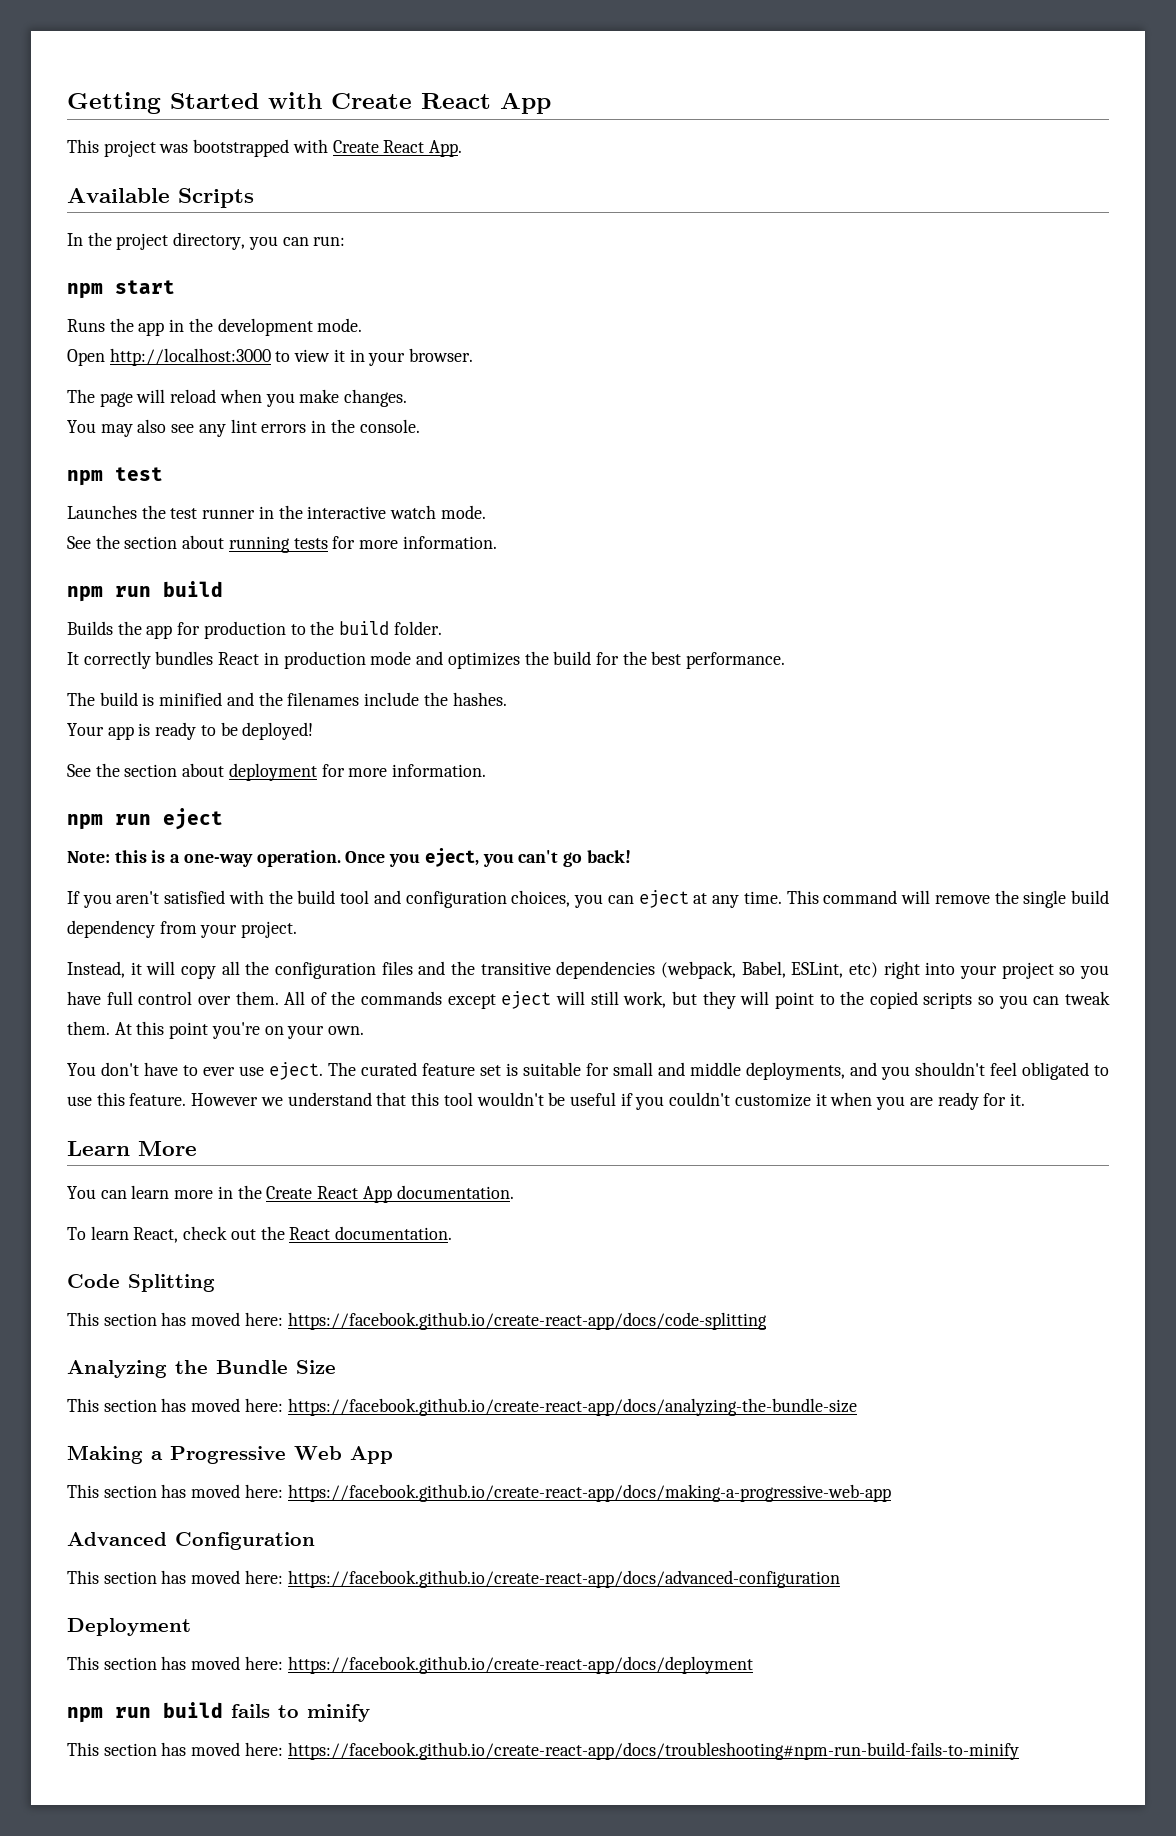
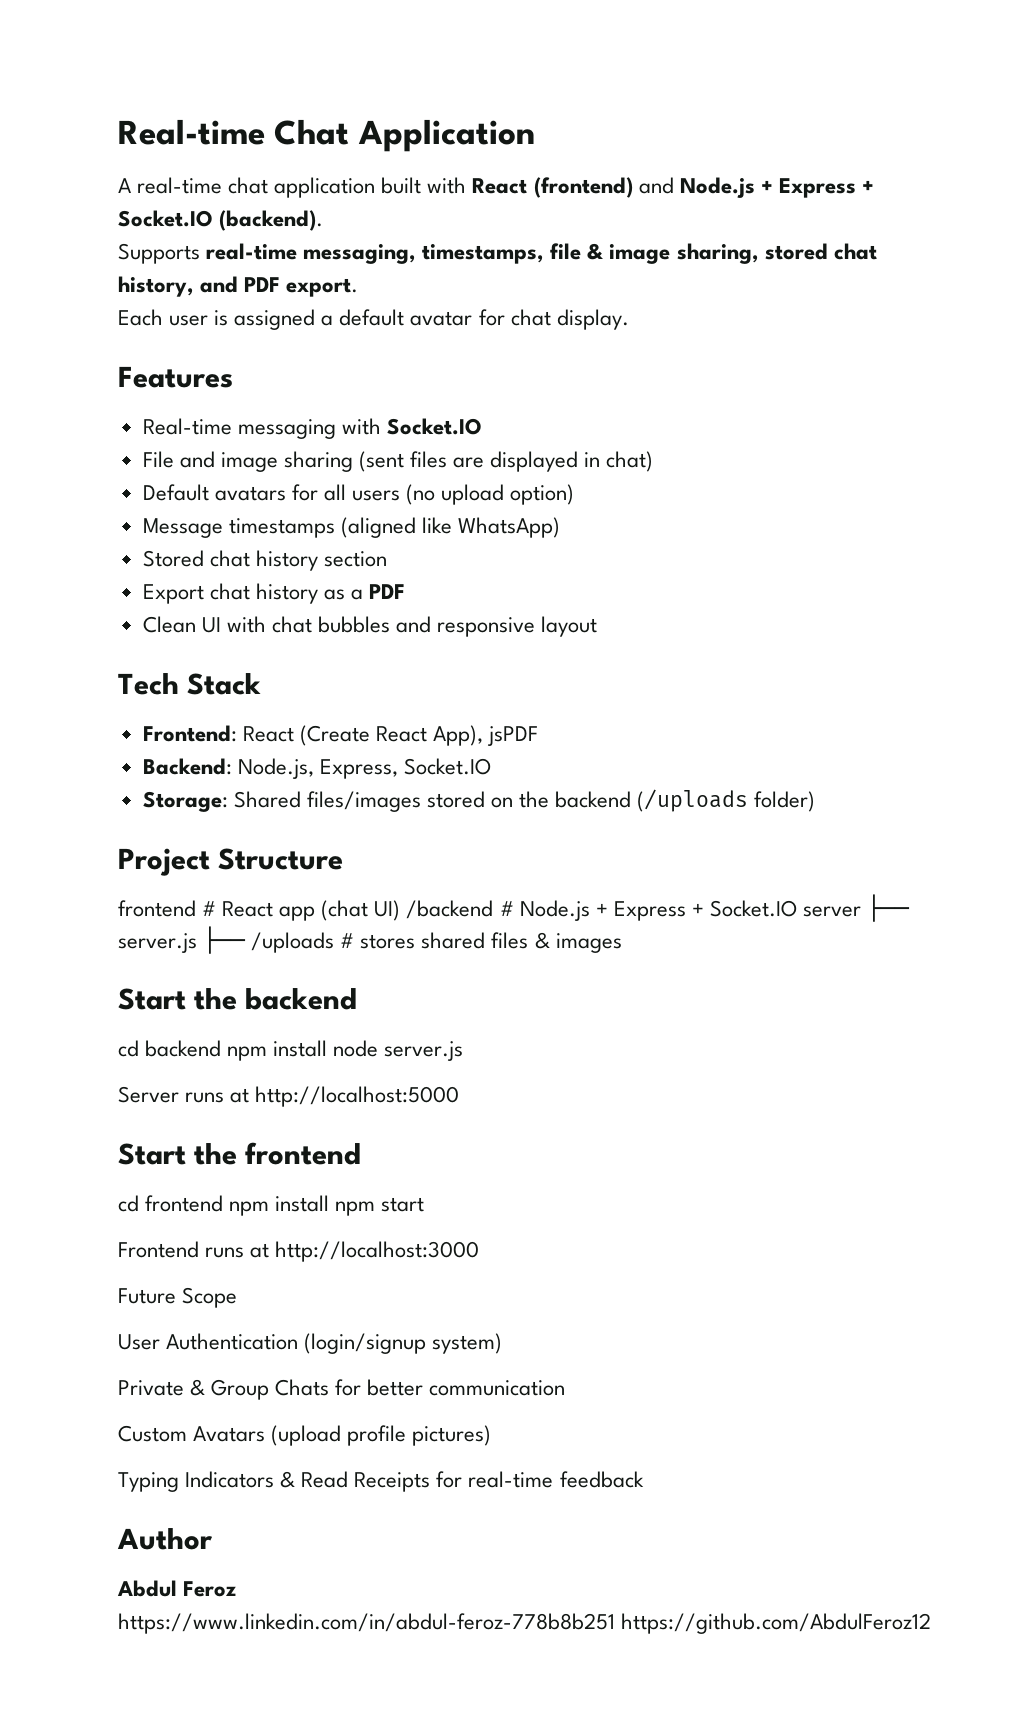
[67,92,551,114] [67,139,463,157] [67,188,254,208] [67,232,346,250] [67,280,175,299] [67,318,363,336] [67,348,474,366] [67,389,408,407] [67,419,420,437] [67,467,163,486] [67,505,486,519] [67,535,497,553] [67,581,223,602] [67,621,442,639] [67,651,786,669] [67,692,507,706] [67,722,314,740] [67,763,487,781] [67,808,223,830] [67,848,631,867] [67,890,1110,908] [67,920,298,938] [67,961,1109,979] [67,991,1110,1009] [67,1021,365,1039] [67,1062,1109,1080] [67,1092,1025,1110] [67,1141,197,1156] [67,1185,514,1203] [67,1226,453,1243] [67,1274,215,1292] [67,1312,767,1330] [67,1360,336,1378] [67,1398,857,1416] [67,1445,393,1464] [67,1484,891,1502] [67,1532,315,1550] [67,1570,840,1588] [67,1618,191,1636] [67,1656,753,1674] [67,1702,370,1723] [67,1742,1019,1760] Getting Started with Create React App // This project was bootstrapped with Create React App. // Available Scripts // In the project directory, you can run: // npm start // Runs the app in the development mode. // Open http://localhost:3000 to view it in your browser. // The page will reload when you make changes. // You may also see any lint errors in the console. // npm test // Launches the test runner in the interactive watch mode. // See the section about running tests for more information. // npm run build // Builds the app for production to the build folder. // It correctly bundles React in production mode and optimizes the build for the best performance. // The build is minified and the filenames include the hashes. // Your app is ready to be deployed! // See the section about deployment for more information. // npm run eject // Note: this is a one-way operation. Once you eject, you can't go back! // If you aren't satisfied with the build tool and configuration choices, you can eject at any time. This command will remove the single build dependency from your project. // Instead, it will copy all the configuration files and the transitive dependencies (webpack, Babel, ESLint, etc) right into your project so you have full control over them. All of the commands except eject will still work, but they will point to the copied scripts so you can tweak them. At this point you're on your own. // You don't have to ever use eject. The curated feature set is suitable for small and middle deployments, and you shouldn't feel obligated to use this feature. However we understand that this tool wouldn't be useful if you couldn't customize it when you are ready for it. // Learn More // You can learn more in the Create React App documentation. // To learn React, check out the React documentation. // Code Splitting // This section has moved here: https://facebook.github.io/create-react-app/docs/code-splitting // Analyzing the Bundle Size // This section has moved here: https://facebook.github.io/create-react-app/docs/analyzing-the-bundle-size // Making a Progressive Web App // This section has moved here: https://facebook.github.io/create-react-app/docs/making-a-progressive-web-app // Advanced Configuration // This section has moved here: https://facebook.github.io/create-react-app/docs/advanced-configuration // Deployment // This section has moved here: https://facebook.github.io/create-react-app/docs/deployment // npm run build fails to minify // This section has moved here: https://facebook.github.io/create-react-app/docs/troubleshooting#npm-run-build-fails-to-minify -> [118,119,535,152] [118,177,874,198] [118,210,324,231] [118,243,877,264] [118,276,359,297] [118,309,629,330] [118,366,233,388] [142,418,482,439] [142,451,654,472] [142,484,575,505] [142,517,561,538] [142,550,387,571] [142,583,406,604] [142,616,598,637] [118,673,262,695] [142,725,539,746] [142,758,491,779] [142,789,816,812] [118,848,344,876] [118,894,911,922] [118,926,622,954] [118,988,358,1010] [118,1040,464,1061] [118,1086,460,1107] [118,1142,362,1165] [118,1195,425,1216] [118,1241,480,1262] [118,1287,238,1308] [118,1333,503,1354] [118,1379,566,1400] [118,1425,492,1446] [118,1471,644,1492] [117,1528,213,1550] [117,1580,237,1597] [118,1613,932,1634] Real-time Chat Application // A real-time chat application built with React (frontend) and Node.js + Express + Socket.IO (backend). // Supports real-time messaging, timestamps, file & image sharing, stored chat history, and PDF export. // Each user is assigned a default avatar for chat display. // Features // Real-time messaging with Socket.IO // File and image sharing (sent files are displayed in chat) // Default avatars for all users (no upload option) // Message timestamps (aligned like WhatsApp) // Stored chat history section // Export chat history as a PDF // Clean UI with chat bubbles and responsive layout // Tech Stack // Frontend: React (Create React App), jsPDF // Backend: Node.js, Express, Socket.IO // Storage: Shared files/images stored on the backend (/uploads folder) // Project Structure // frontend # React app (chat UI) /backend # Node.js + Express + Socket.IO server ├── server.js ├── /uploads # stores shared files & images // Start the backend // cd backend npm install node server.js // Server runs at http://localhost:5000 // Start the frontend // cd frontend npm install npm start // Frontend runs at http://localhost:3000 // Future Scope // User Authentication (login/signup system) // Private & Group Chats for better communication // Custom Avatars (upload profile pictures) // Typing Indicators & Read Receipts for real-time feedback // Author // Abdul Feroz // https://www.linkedin.com/in/abdul-feroz-778b8b251 https://github.com/AbdulFeroz12

